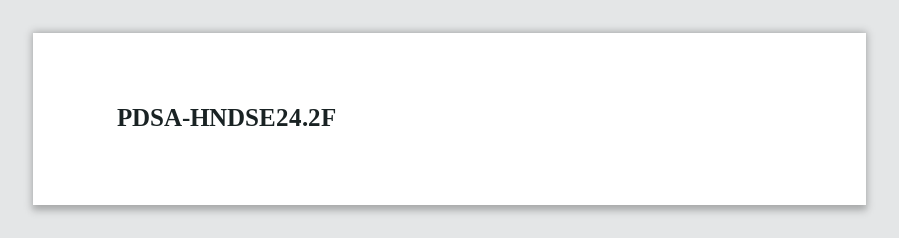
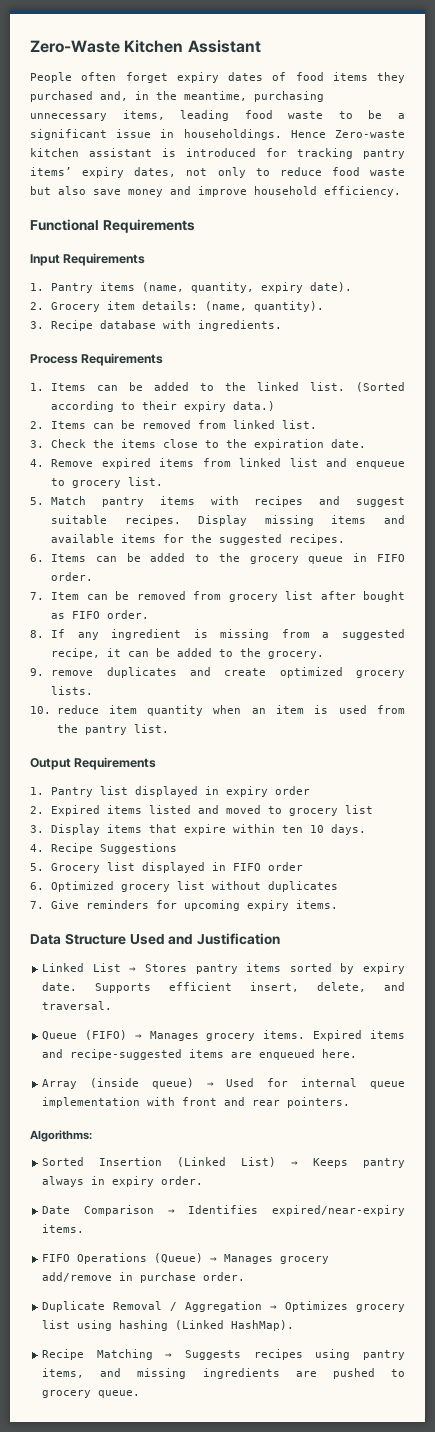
[117,109,336,126] PDSA-HNDSE24.2F -> [30,40,261,53] [30,72,405,83] [30,91,324,102] [30,110,405,121] [30,129,405,140] [30,148,405,159] [30,167,405,178] [30,186,401,197] [30,219,195,233] [30,253,146,266] [30,282,353,293] [30,301,325,312] [30,320,283,331] [30,353,164,366] [30,382,405,392] [51,401,276,412] [30,420,318,429] [30,439,367,450] [30,458,405,469] [51,477,164,488] [30,496,405,507] [51,515,406,526] [51,534,346,545] [30,553,405,564] [51,572,94,581] [30,591,405,602] [51,610,150,619] [30,629,405,640] [51,648,325,659] [30,667,405,678] [51,686,94,695] [30,705,405,716] [56,724,169,735] [30,757,157,770] [30,786,311,797] [30,805,374,816] [30,824,367,835] [30,843,178,854] [30,862,304,873] [30,881,339,892] [30,900,339,911] [30,933,281,945] [42,963,406,974] [42,982,405,993] [42,1001,113,1010] [42,1030,405,1041] [42,1049,358,1060] [42,1078,405,1089] [42,1097,351,1108] [30,1130,92,1142] [42,1157,405,1168] [42,1176,204,1187] [42,1205,405,1216] [42,1224,85,1233] [42,1253,330,1264] [42,1272,246,1283] [42,1301,405,1312] [42,1320,295,1331] [42,1349,405,1360] [42,1368,405,1379] [42,1390,141,1398] Zero-Waste Kitchen Assistant // People often forget expiry dates of food items they purchased and, in the meantime, purchasing unnecessary items, leading food waste to be a significant issue in householdings. Hence Zero-waste kitchen assistant is introduced for tracking pantry items’ expiry dates, not only to reduce food waste but also save money and improve household efficiency. // Functional Requirements // Input Requirements // 1. Pantry items (name, quantity, expiry date). // 2. Grocery item details: (name, quantity). // 3. Recipe database with ingredients. // Process Requirements // 1. Items can be added to the linked list. (Sorted according to their expiry data.) // 2. Items can be removed from linked list. // 3. Check the items close to the expiration date. // 4. Remove expired items from linked list and enqueue to grocery list. // 5. Match pantry items with recipes and suggest suitable recipes. Display missing items and available items for the suggested recipes. // 6. Items can be added to the grocery queue in FIFO order. // 7. Item can be removed from grocery list after bought as FIFO order. // 8. If any ingredient is missing from a suggested recipe, it can be added to the grocery. // 9. remove duplicates and create optimized grocery lists. // 10. reduce item quantity when an item is used from the pantry list. // Output Requirements // 1. Pantry list displayed in expiry order // 2. Expired items listed and moved to grocery list // 3. Display items that expire within ten 10 days. // 4. Recipe Suggestions // 5. Grocery list displayed in FIFO order // 6. Optimized grocery list without duplicates // 7. Give reminders for upcoming expiry items. // Data Structure Used and Justification // Linked List → Stores pantry items sorted by expiry date. Supports efficient insert, delete, and traversal. // Queue (FIFO) → Manages grocery items. Expired items and recipe-suggested items are enqueued here. // Array (inside queue) → Used for internal queue implementation with front and rear pointers. // Algorithms: // Sorted Insertion (Linked List) → Keeps pantry always in expiry order. // Date Comparison → Identifies expired/near-expiry items. // FIFO Operations (Queue) → Manages grocery add/remove in purchase order. // Duplicate Removal / Aggregation → Optimizes grocery list using hashing (Linked HashMap). // Recipe Matching → Suggests recipes using pantry items, and missing ingredients are pushed to grocery queue.

